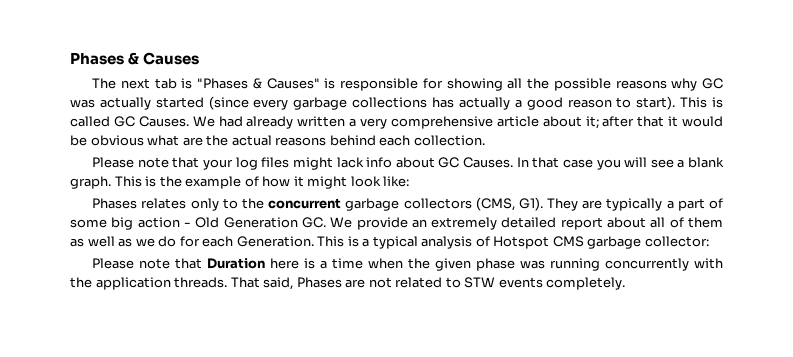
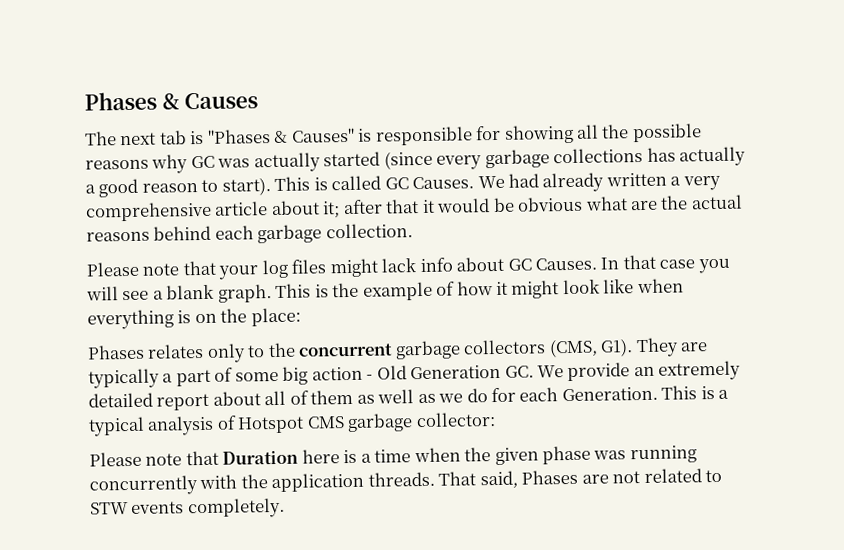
(411, 140) none -> [257,224,323,244] garbage
[383,176,410,187] like: -> [603,278,684,294] [87,307,301,330] like when everything is on the place:

